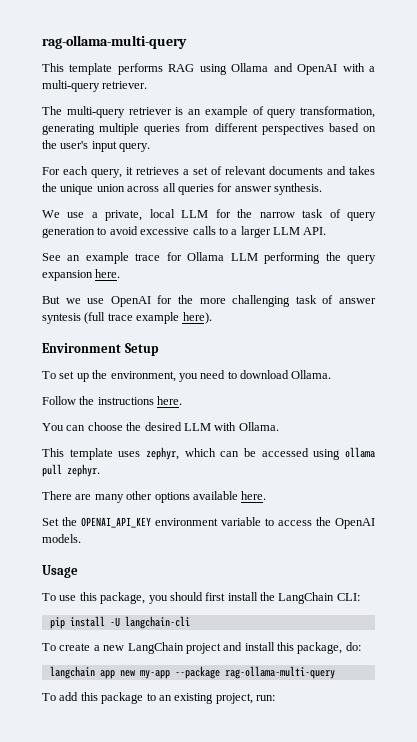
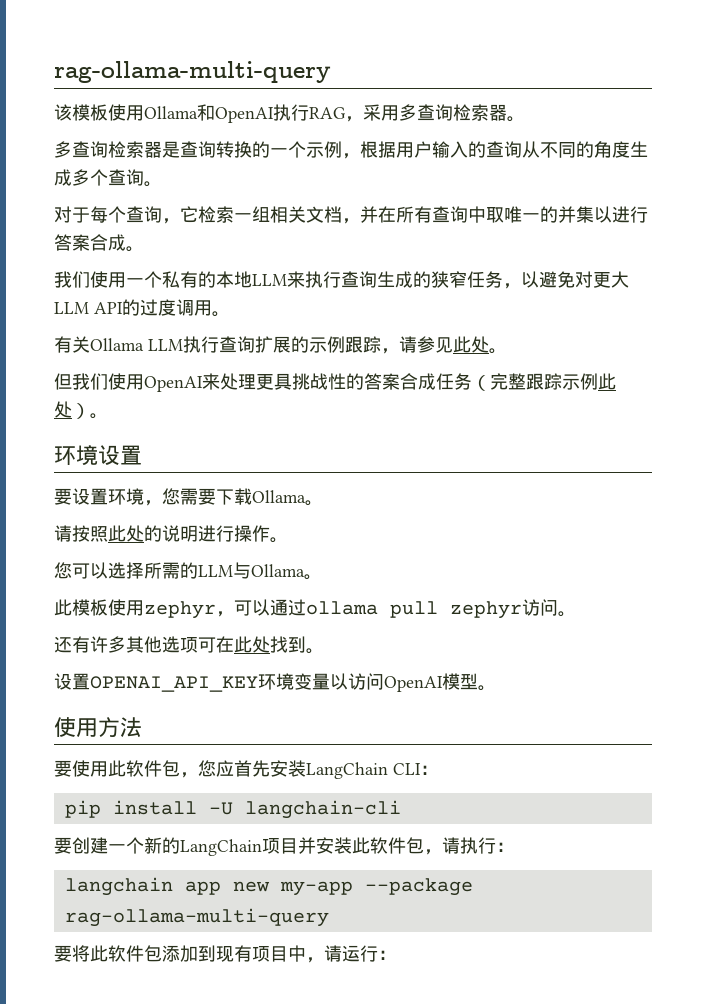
[42,35,187,49] [42,63,376,75] [42,80,148,92] [42,106,375,118] [42,123,376,135] [42,140,151,152] [42,166,375,178] [42,183,322,195] [42,209,376,221] [42,226,327,238] [42,252,377,264] [42,269,121,281] [42,295,376,307] [42,312,212,324] [42,343,159,356] [42,370,332,382] [42,396,183,405] [42,422,279,431] [42,447,375,460] [42,464,100,477] [42,491,267,503] [42,517,375,529] [42,534,81,543] [42,565,78,578] [42,592,360,604] [49,616,190,629] [42,642,361,654] rag-ollama-multi-query // This template performs RAG using Ollama and OpenAI with a multi-query retriever. // The multi-query retriever is an example of query transformation, generating multiple queries from different perspectives based on the user's input query. // For each query, it retrieves a set of relevant documents and takes the unique union across all queries for answer synthesis. // We use a private, local LLM for the narrow task of query generation to avoid excessive calls to a larger LLM API. // See an example trace for Ollama LLM performing the query expansion here. // But we use OpenAI for the more challenging task of answer syntesis (full trace example here). // Environment Setup // To set up the environment, you need to download Ollama. // Follow the instructions here. // You can choose the desired LLM with Ollama. // This template uses zephyr, which can be accessed using ollama pull zephyr. // There are many other options available here. // Set the OPENAI_API_KEY environment variable to access the OpenAI models. // Usage // To use this package, you should first install the LangChain CLI: // pip install -U langchain-cli // To create a new LangChain project and install this package, do: -> [54,61,331,83] [54,104,525,123] [54,141,648,159] [54,169,162,187] [54,206,648,224] [54,234,144,252] [54,271,629,289] [54,299,230,317] [54,336,507,354] [54,373,616,392] [54,401,108,419] [54,445,142,466] [54,488,323,506] [54,525,288,543] [54,562,322,580] [54,599,576,619] [54,636,324,654] [54,673,496,692] [54,717,142,737] [54,760,438,779] [64,800,401,819] [54,837,514,856] rag-ollama-multi-query // 该模板使用Ollama和OpenAI执行RAG，采用多查询检索器。 // 多查询检索器是查询转换的一个示例，根据用户输入的查询从不同的角度生成多个查询。 // 对于每个查询，它检索一组相关文档，并在所有查询中取唯一的并集以进行答案合成。 // 我们使用一个私有的本地LLM来执行查询生成的狭窄任务，以避免对更大LLM API的过度调用。 // 有关Ollama LLM执行查询扩展的示例跟踪，请参见此处。 // 但我们使用OpenAI来处理更具挑战性的答案合成任务（完整跟踪示例此处）。 // 环境设置 // 要设置环境，您需要下载Ollama。 // 请按照此处的说明进行操作。 // 您可以选择所需的LLM与Ollama。 // 此模板使用zephyr，可以通过ollama pull zephyr访问。 // 还有许多其他选项可在此处找到。 // 设置OPENAI_API_KEY环境变量以访问OpenAI模型。 // 使用方法 // 要使用此软件包，您应首先安装LangChain CLI： // pip install -U langchain-cli // 要创建一个新的LangChain项目并安装此软件包，请执行：
[42,692,275,704] To add this package to an existing project, run: -> [54,945,396,963] 要将此软件包添加到现有项目中，请运行：

